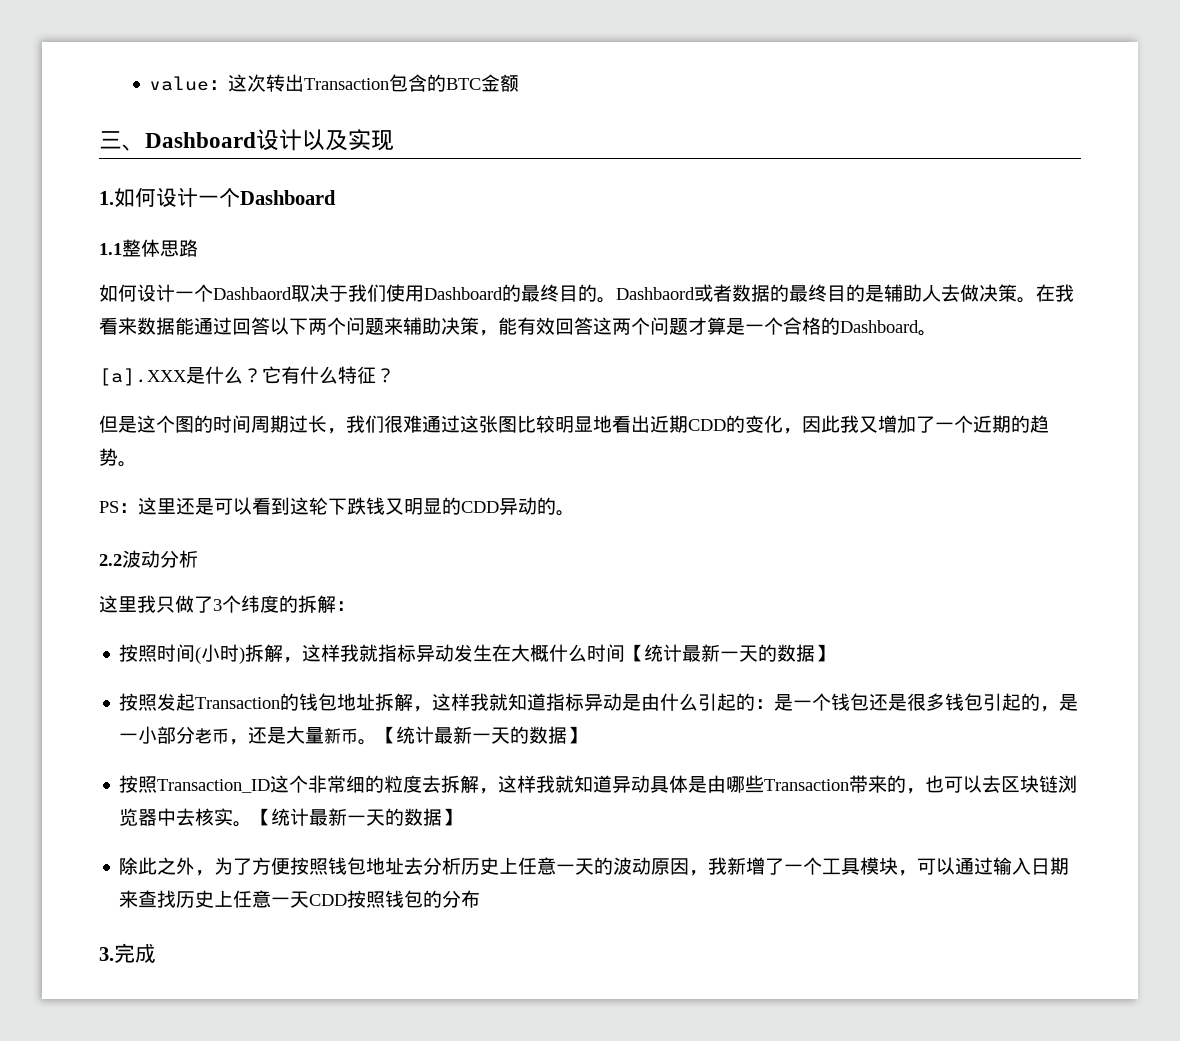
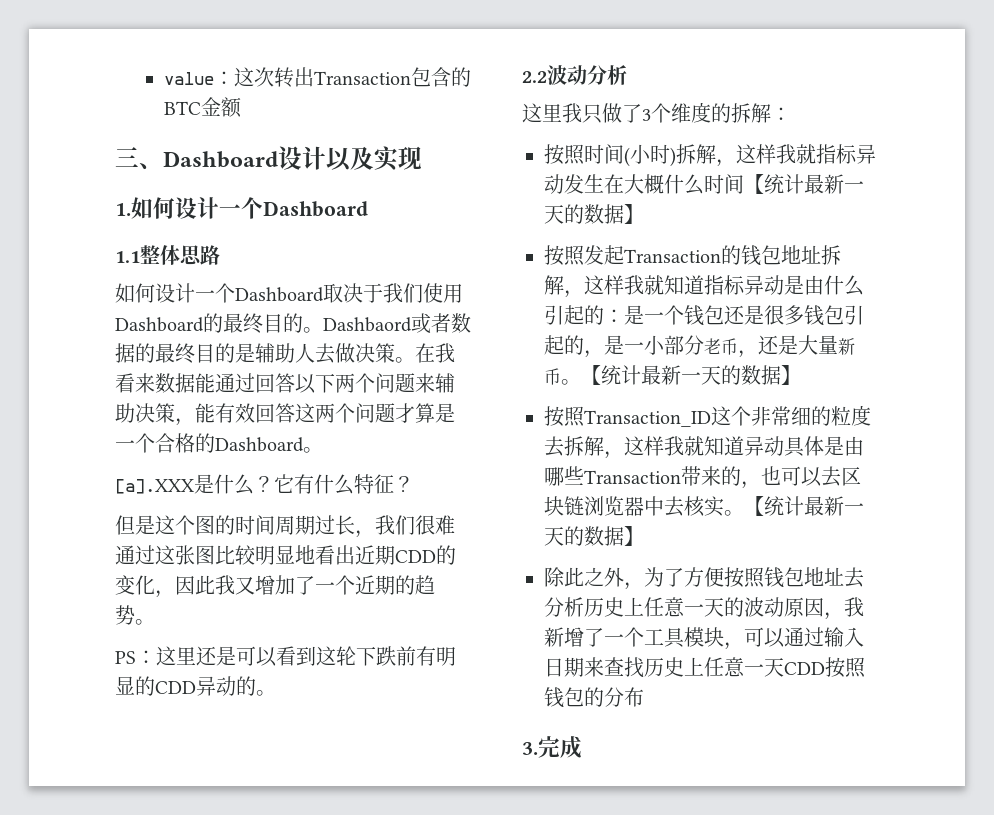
[213,287,292,300] Dashbaord -> [235,287,324,302] Dashboard
[366,497,404,515] 钱又 -> [396,646,436,666] 前有
[241,595,260,613] 纬 -> [671,103,691,123] 维

